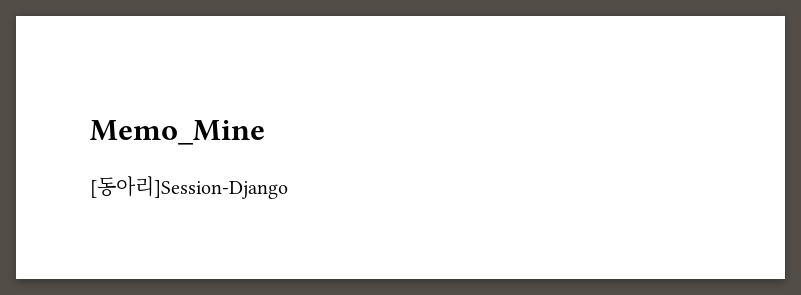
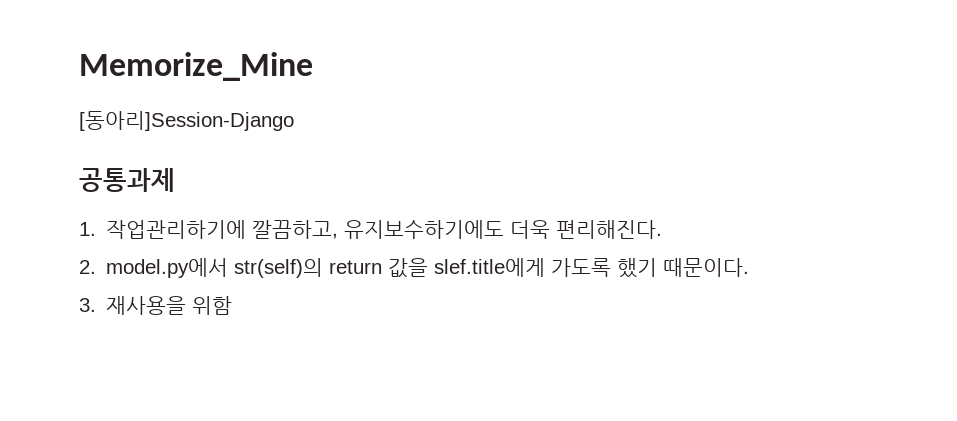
[90,120,265,145] Memo_Mine -> [79,52,313,81] Memorize_Mine
(288, 187) none -> [79,168,175,192] [79,220,663,239] [79,258,750,278] [79,296,233,315] // 공통과제 // 1. 작업관리하기에 깔끔하고, 유지보수하기에도 더욱 편리해진다. // 2. model.py에서 str(self)의 return 값을 slef.title에게 가도록 했기 때문이다. // 3. 재사용을 위함

